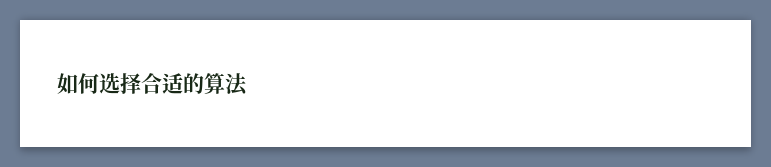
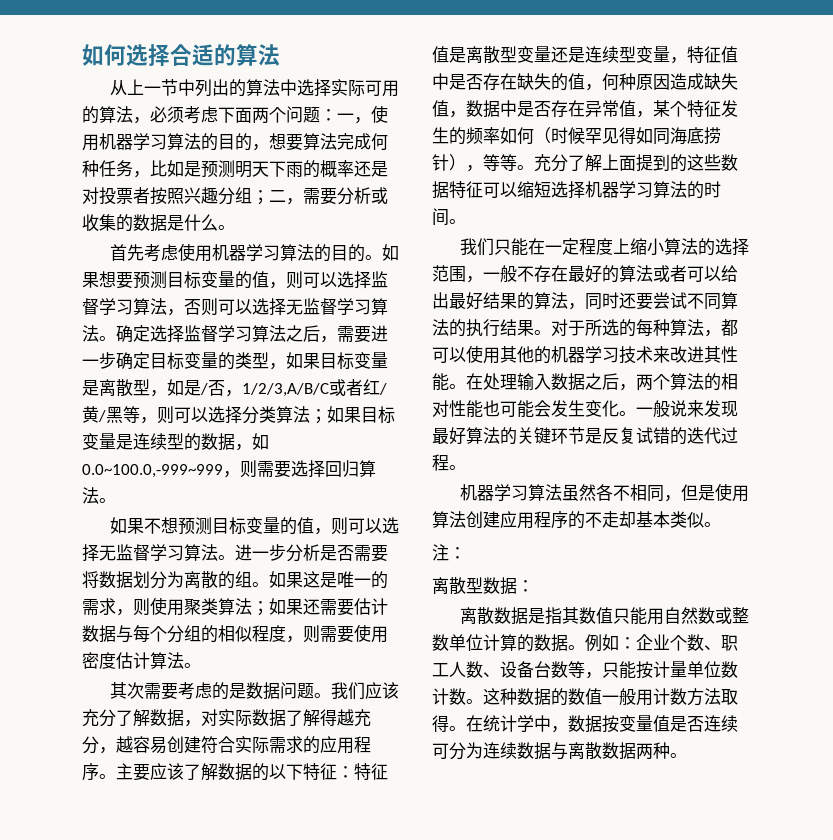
(248, 84) none -> [109,79,399,97] [82,105,388,124] [82,133,388,151] [82,160,388,178] [82,187,388,205] [82,214,235,232] [109,243,399,262] [82,271,388,289] [82,298,388,316] [82,325,388,343] [82,352,388,370] [82,379,387,397] [82,406,395,424] [82,433,269,451] [82,460,376,478] [82,487,116,504] [109,517,399,535] [82,544,388,562] [82,571,388,589] [82,597,388,616] [82,624,388,643] [82,652,201,669] [109,682,399,700] [82,709,371,727] [82,736,371,754] [82,763,388,781] [432,46,738,64] [432,73,738,91] [432,100,738,118] [432,127,721,145] [432,154,738,172] [432,181,721,199] [432,208,466,226] [459,238,749,256] [432,265,738,283] [432,292,738,310] [432,319,738,337] [432,345,738,364] [432,373,738,391] [432,400,738,418] [432,427,738,445] [432,454,466,471] [459,483,749,502] [432,511,721,529] [432,544,466,561] [432,577,534,595] [459,607,749,625] [432,634,738,652] [432,661,738,679] [432,688,738,706] [432,715,738,733] [432,742,687,760] // 从上一节中列出的算法中选择实际可用的算法，必须考虑下面两个问题：一，使用机器学习算法的目的，想要算法完成何种任务，比如是预测明天下雨的概率还是对投票者按照兴趣分组；二，需要分析或收集的数据是什么。 // 首先考虑使用机器学习算法的目的。如果想要预测目标变量的值，则可以选择监督学习算法，否则可以选择无监督学习算法。确定选择监督学习算法之后，需要进一步确定目标变量的类型，如果目标变量是离散型，如是/否，1/2/3,A/B/C或者红/黄/黑等，则可以选择分类算法；如果目标变量是连续型的数据，如0.0~100.0,-999~999，则需要选择回归算法。 // 如果不想预测目标变量的值，则可以选择无监督学习算法。进一步分析是否需要将数据划分为离散的组。如果这是唯一的需求，则使用聚类算法；如果还需要估计数据与每个分组的相似程度，则需要使用密度估计算法。 // 其次需要考虑的是数据问题。我们应该充分了解数据，对实际数据了解得越充分，越容易创建符合实际需求的应用程序。主要应该了解数据的以下特征：特征值是离散型变量还是连续型变量，特征值中是否存在缺失的值，何种原因造成缺失值，数据中是否存在异常值，某个特征发生的频率如何（时候罕见得如同海底捞针），等等。充分了解上面提到的这些数据特征可以缩短选择机器学习算法的时间。 // 我们只能在一定程度上缩小算法的选择范围，一般不存在最好的算法或者可以给出最好结果的算法，同时还要尝试不同算法的执行结果。对于所选的每种算法，都可以使用其他的机器学习技术来改进其性能。在处理输入数据之后，两个算法的相对性能也可能会发生变化。一般说来发现最好算法的关键环节是反复试错的迭代过程。 // 机器学习算法虽然各不相同，但是使用算法创建应用程序的不走却基本类似。 // 注： // 离散型数据： // 离散数据是指其数值只能用自然数或整数单位计算的数据。例如：企业个数、职工人数、设备台数等，只能按计量单位数计数。这种数据的数值一般用计数方法取得。在统计学中，数据按变量值是否连续可分为连续数据与离散数据两种。

